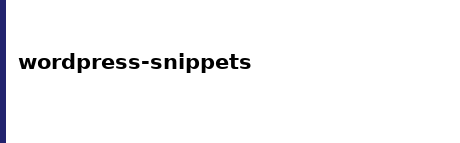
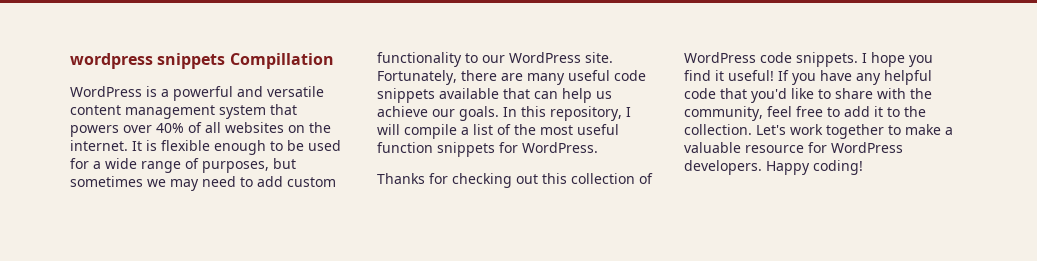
[18,53,252,73] wordpress-snippets -> [70,53,334,69] [70,86,324,101] [70,104,297,119] [70,122,331,137] [70,140,341,155] [70,158,296,173] [70,176,336,191] [377,52,613,67] [377,70,646,85] [377,88,612,103] [377,106,631,121] [377,124,619,139] [377,142,598,157] [377,173,653,188] [684,52,933,67] [684,70,932,85] [684,88,932,103] [684,106,926,121] [684,124,953,139] [684,142,903,153] [684,160,863,175] wordpress snippets Compillation // WordPress is a powerful and versatile content management system that powers over 40% of all websites on the internet. It is flexible enough to be used for a wide range of purposes, but sometimes we may need to add custom functionality to our WordPress site. Fortunately, there are many useful code snippets available that can help us achieve our goals. In this repository, I will compile a list of the most useful function snippets for WordPress. // Thanks for checking out this collection of WordPress code snippets. I hope you find it useful! If you have any helpful code that you'd like to share with the community, feel free to add it to the collection. Let's work together to make a valuable resource for WordPress developers. Happy coding!

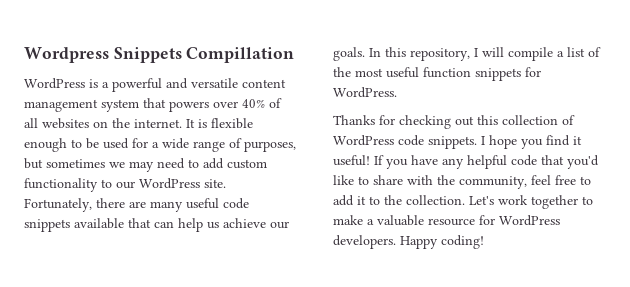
[70,53,226,69] wordpress snippets -> [24,47,182,63] Wordpress Snippets

